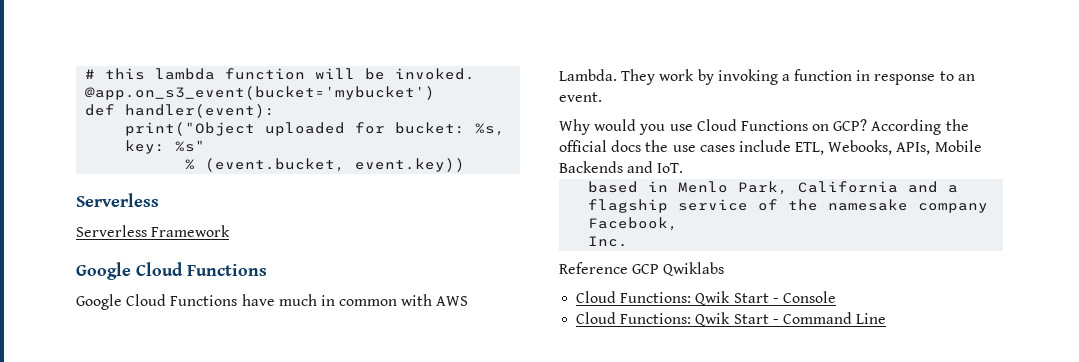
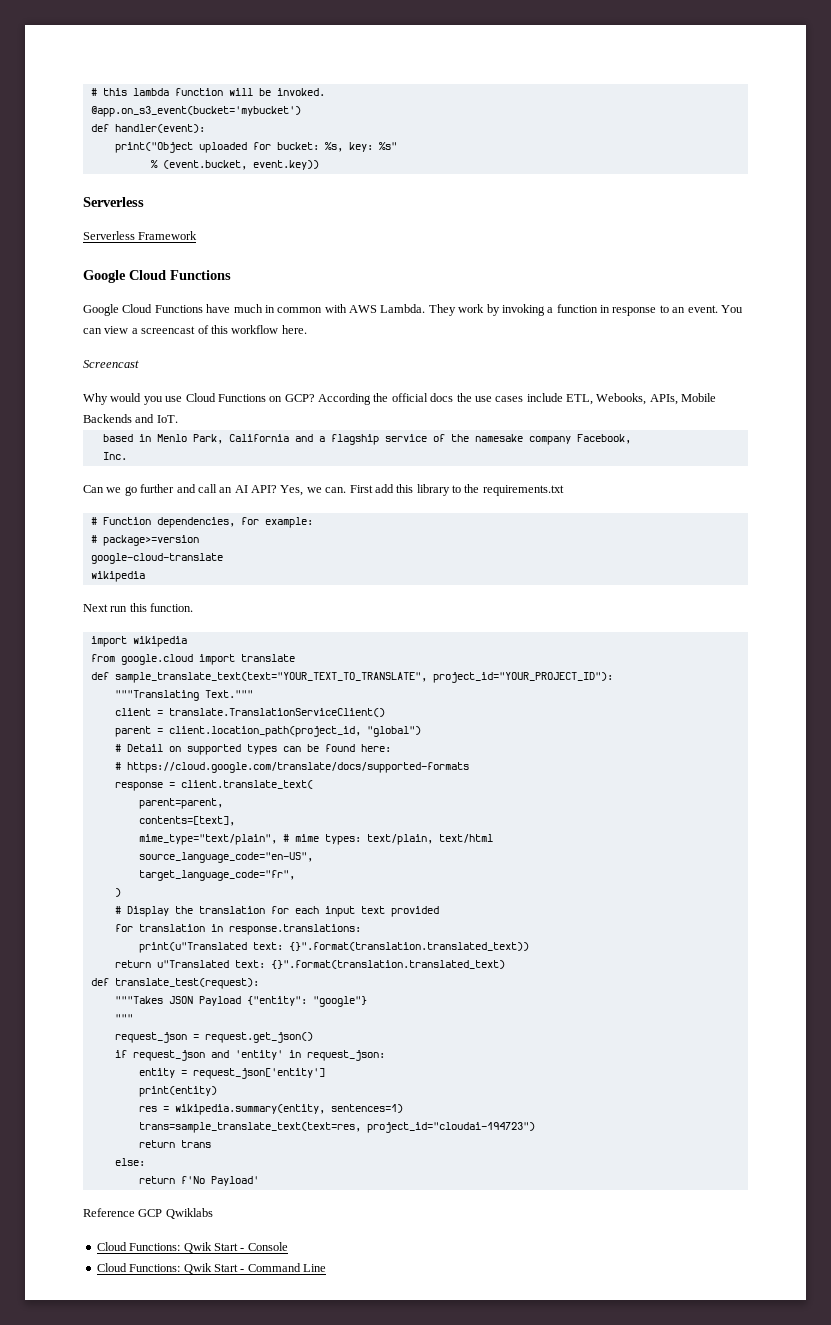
(602, 97) none -> [720,305,743,313] [83,325,307,334] [83,360,139,368] You can view a screencast of this workflow here. // Screencast
(629, 241) none -> [83,484,564,496] [90,517,313,528] [90,535,199,546] [90,553,223,564] [90,571,145,582] [83,603,194,612] [90,636,187,647] [90,654,295,665] [90,672,613,683] [114,690,253,701] [114,708,385,717] [114,726,421,737] [114,744,391,755] [114,762,469,773] [114,780,313,791] [138,798,223,809] [138,816,235,826] [138,834,493,845] [138,852,313,863] [138,870,295,881] [114,888,121,897] [114,906,439,917] [114,924,361,935] [138,942,529,953] [114,960,505,969] [90,978,259,989] [114,996,367,1007] [114,1014,133,1022] [114,1032,313,1043] [114,1050,385,1061] [138,1068,325,1079] [138,1086,217,1097] [138,1104,403,1115] [138,1122,535,1133] [138,1140,211,1148] [114,1158,145,1166] [138,1176,259,1186] // Can we go further and call an AI API? Yes, we can. First add this library to the requirements.txt // # Function dependencies, for example: // # package>=version // google-cloud-translate // wikipedia // Next run this function. // import wikipedia // from google.cloud import translate // def sample_translate_text(text="YOUR_TEXT_TO_TRANSLATE", project_id="YOUR_PROJECT_ID"): // """Translating Text.""" // client = translate.TranslationServiceClient() // parent = client.location_path(project_id, "global") // # Detail on supported types can be found here: // # https://cloud.google.com/translate/docs/supported-formats // response = client.translate_text( // parent=parent, // contents=[text], // mime_type="text/plain", # mime types: text/plain, text/html // source_language_code="en-US", // target_language_code="fr", // ) // # Display the translation for each input text provided // for translation in response.translations: // print(u"Translated text: {}".format(translation.translated_text)) // return u"Translated text: {}".format(translation.translated_text) // def translate_test(request): // """Takes JSON Payload {"entity": "google"} // """ // request_json = request.get_json() // if request_json and 'entity' in request_json: // entity = request_json['entity'] // print(entity) // res = wikipedia.summary(entity, sentences=1) // trans=sample_translate_text(text=res, project_id="cloudai-194723") // return trans // else: // return f'No Payload'

